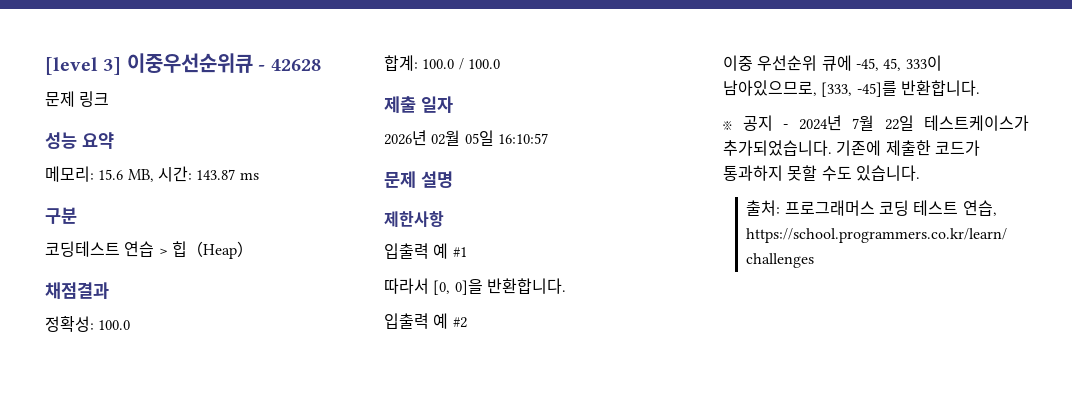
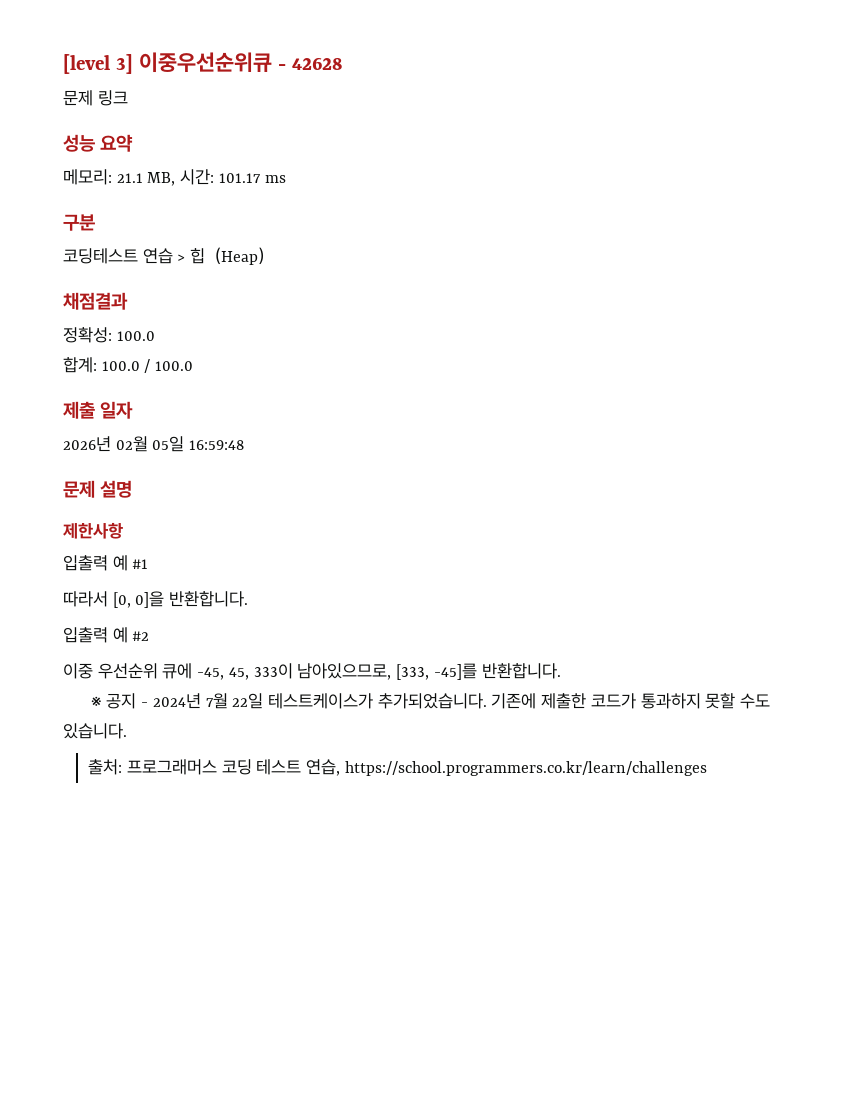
[98,169,124,180] 15.6 -> [116,173,143,183] 21.1
[196,169,236,180] 143.87 -> [218,173,261,183] 101.17
[497,133,548,144] 16:10:57 -> [189,440,245,450] 16:59:48

